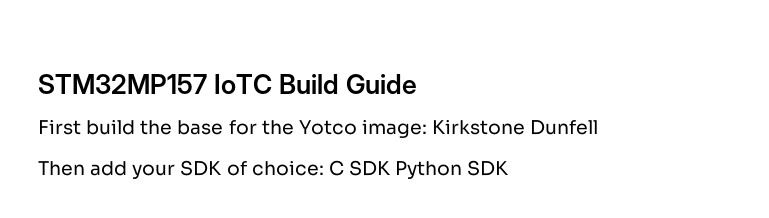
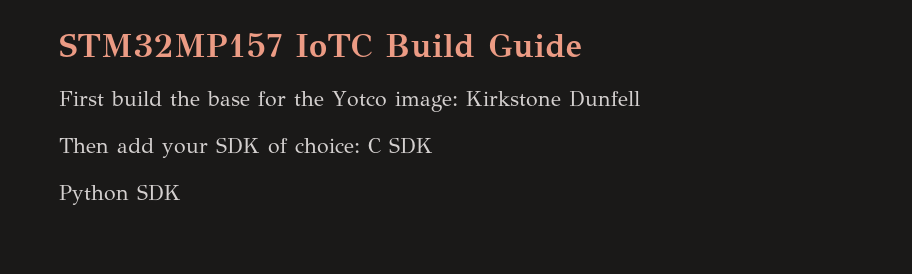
(391, 168) none -> (433, 145) //

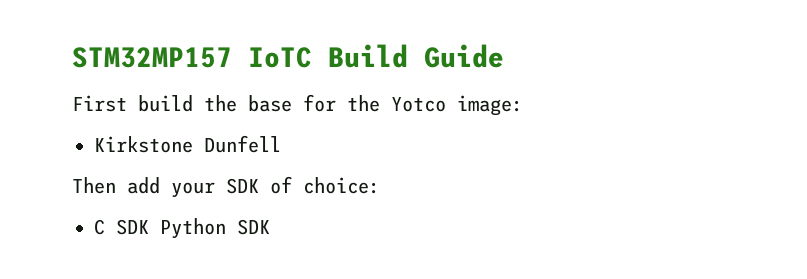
(458, 101) none -> (523, 105) //
(360, 146) none -> (380, 185) //
(433, 145) // -> (149, 227) none

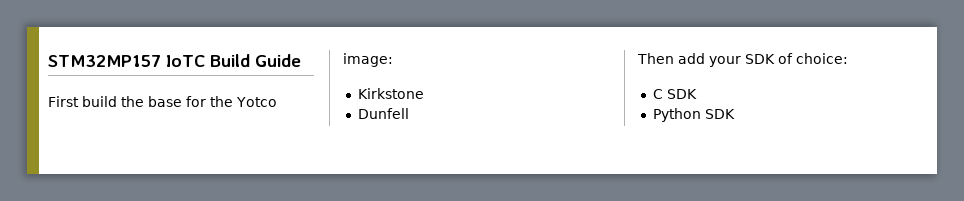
(193, 144) none -> (424, 93) //
(149, 227) none -> (697, 94) //

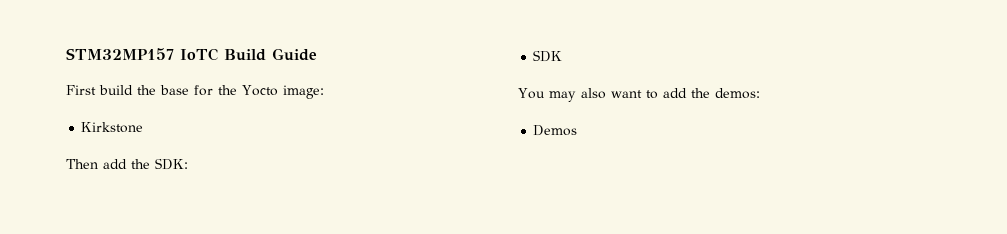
[235,97,277,107] Yotco -> [242,85,278,96] Yocto
[357,108,409,119] // Dunfell -> (144, 127) none
[709,53,848,67] [652,89,697,99] [652,108,735,122] your SDK of choice: // C SDK // Python SDK -> [131,158,188,170] [533,50,563,62] [518,88,760,102] [533,125,578,136] the SDK: // SDK // You may also want to add the demos: // Demos

